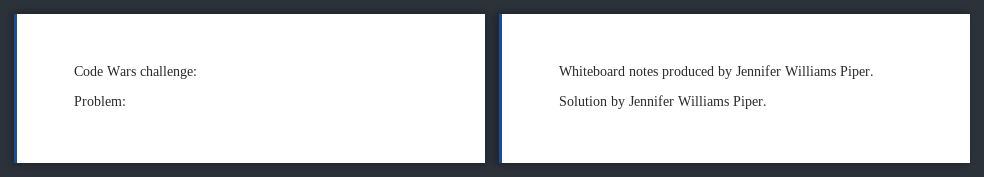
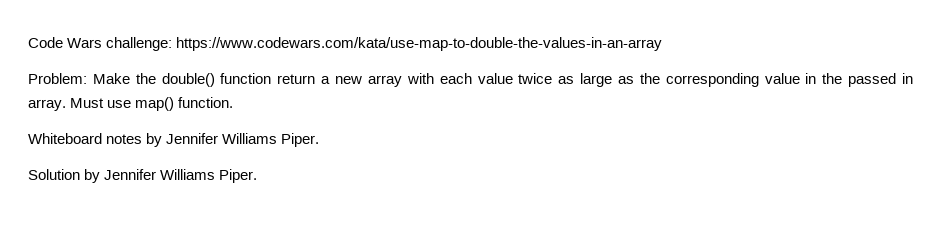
(197, 72) none -> [176,37,663,51] https://www.codewars.com/kata/use-map-to-double-the-values-in-an-array
(126, 101) none -> [92,73,914,87] [28,97,234,111] Make the double() function return a new array with each value twice as large as the corresponding value in the passed in array. Must use map() function.
[662,66,714,79] produced -> (143, 139) none

